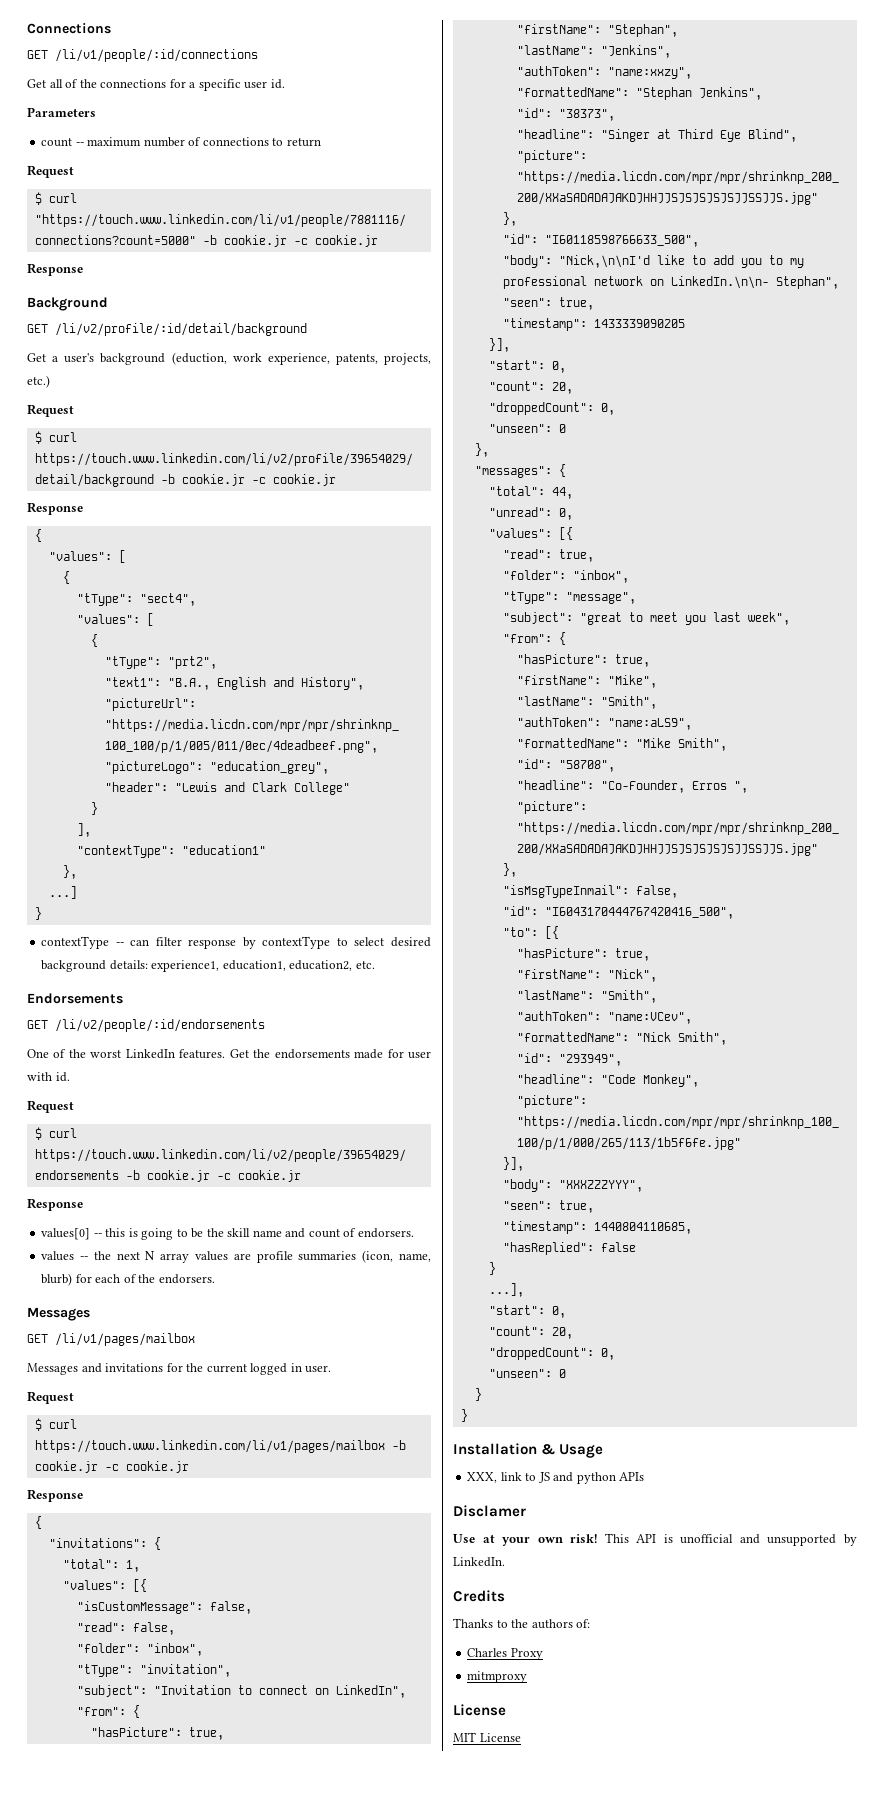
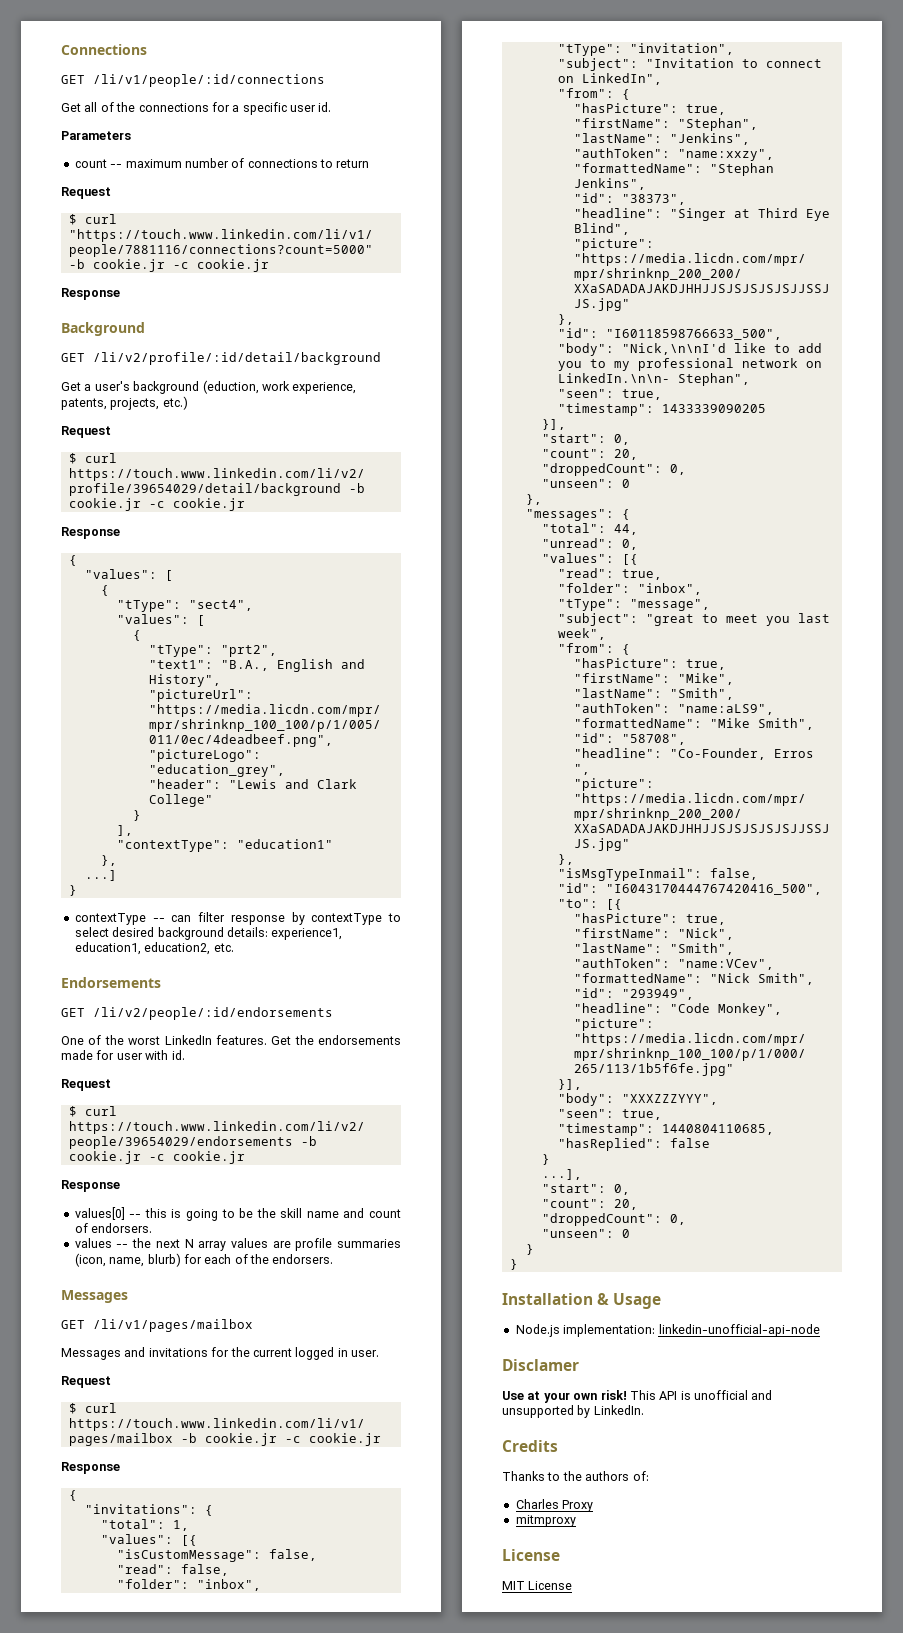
[467,1472,645,1484] XXX, link to JS and python APIs -> [515,1324,820,1337] Node.js implementation: linkedin-unofficial-api-node

